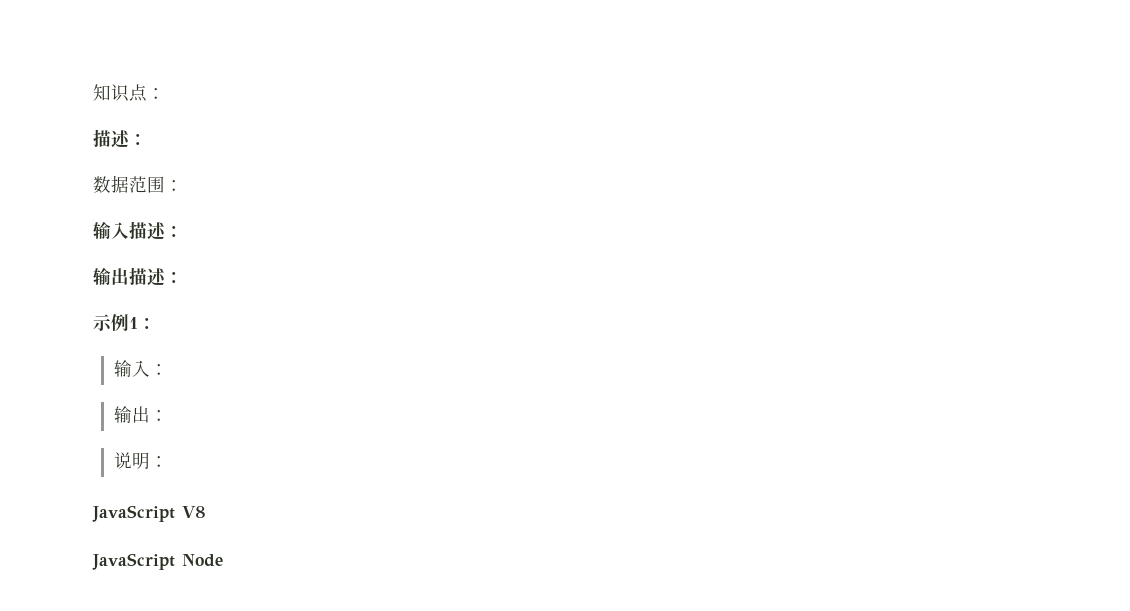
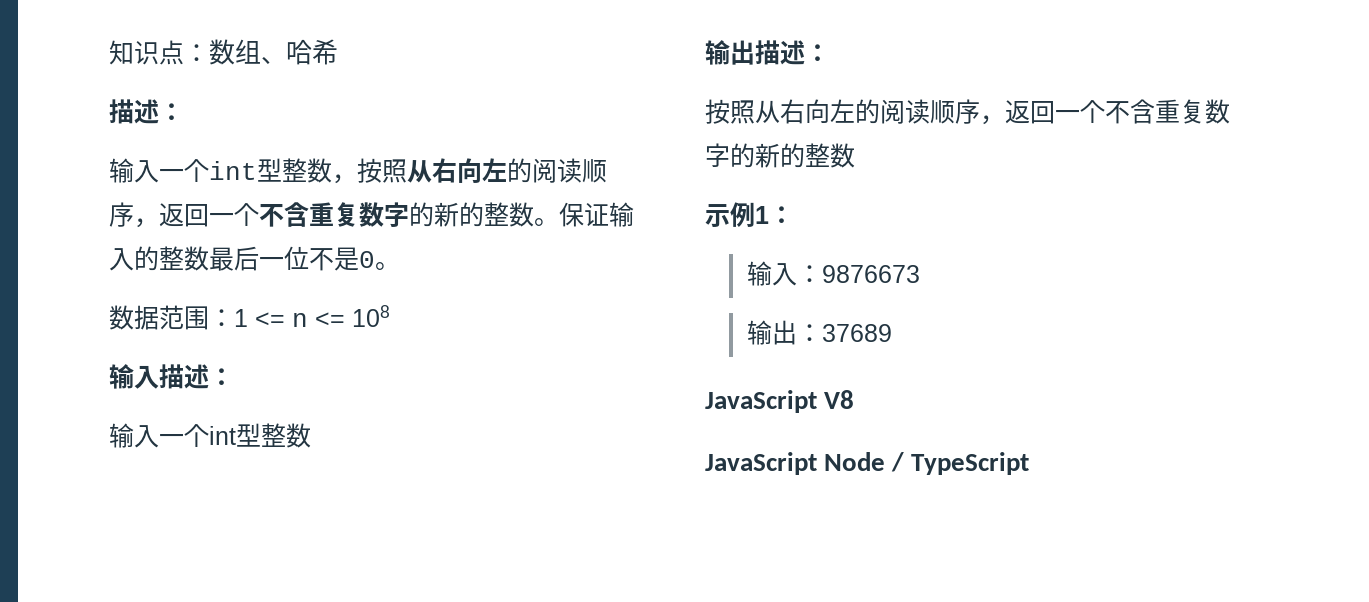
[93,129,147,148] [93,175,183,193] [93,221,183,240] [93,267,183,286] // 描述： // 数据范围： // 输入描述： // 输出描述： -> [209,39,338,65] [109,99,184,124] [109,158,607,184] [109,202,634,228] [109,246,400,271] [109,305,390,330] [109,364,234,389] [109,423,311,448] [705,40,830,65] [705,99,1230,125] [705,143,855,168] 数组、哈希 // 描述： // 输入一个int型整数，按照从右向左的阅读顺序，返回一个不含重复数字的新的整数。保证输入的整数最后一位不是0。 // 数据范围：1 <= n <= 108 // 输入描述： // 输入一个int型整数 // 输出描述： // 按照从右向左的阅读顺序，返回一个不含重复数字的新的整数
(168, 369) none -> [821,265,920,283] 9876673
[113,452,168,470] // 说明： -> [821,324,892,342] 37689
(223, 560) none -> [891,452,1030,475] / TypeScript

